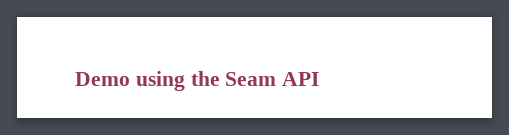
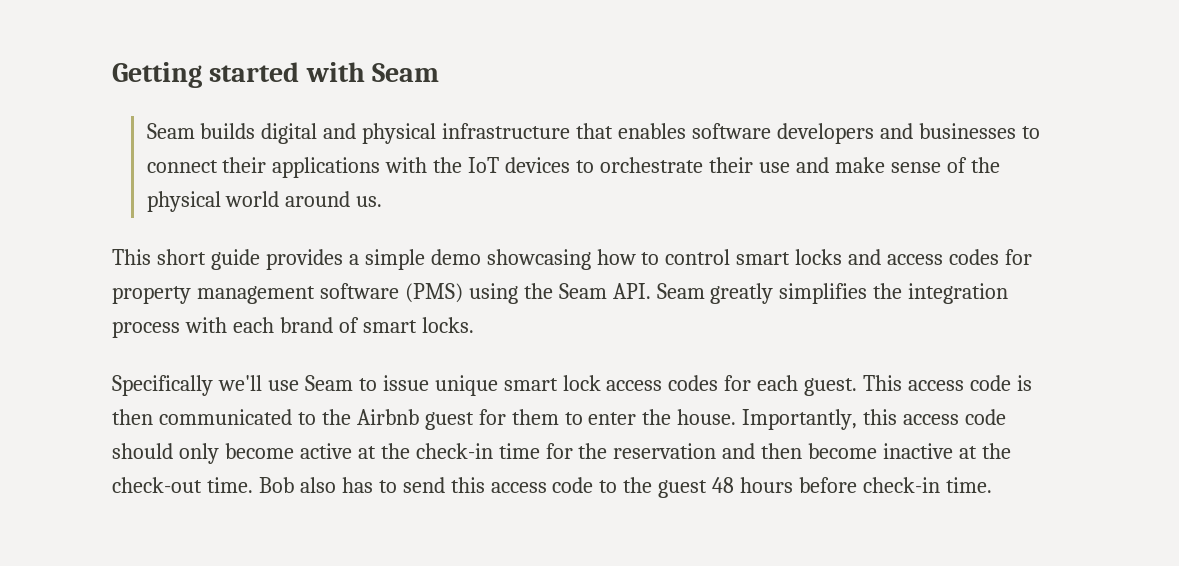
[75,71,320,91] Demo using the Seam API -> [112,62,440,88] [146,123,1040,144] [146,157,1000,178] [146,191,383,212] [112,249,1033,270] [112,283,1009,304] [112,317,474,338] [112,375,1032,396] [112,409,1007,430] [112,443,1012,464] [112,477,992,498] Getting started with Seam // Seam builds digital and physical infrastructure that enables software developers and businesses to connect their applications with the IoT devices to orchestrate their use and make sense of the physical world around us. // This short guide provides a simple demo showcasing how to control smart locks and access codes for property management software (PMS) using the Seam API. Seam greatly simplifies the integration process with each brand of smart locks. // Specifically we'll use Seam to issue unique smart lock access codes for each guest. This access code is then communicated to the Airbnb guest for them to enter the house. Importantly, this access code should only become active at the check-in time for the reservation and then become inactive at the check-out time. Bob also has to send this access code to the guest 48 hours before check-in time.

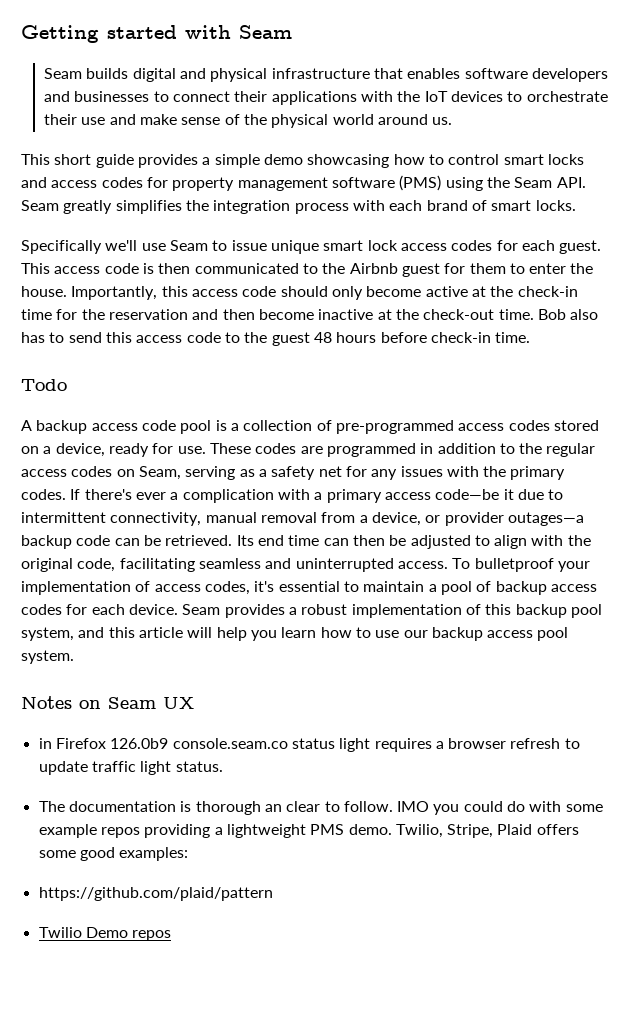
(992, 485) none -> [21,379,67,391] [21,420,599,434] [21,443,596,457] [21,466,566,480] [21,489,564,503] [21,512,584,526] [21,535,591,549] [21,558,590,572] [21,581,597,595] [21,604,602,618] [21,627,569,641] [21,650,74,664] [21,696,194,709] [38,738,580,752] [38,761,223,775] [38,801,603,815] [38,824,579,838] [38,847,189,861] [38,887,273,901] [38,927,172,941] // Todo // A backup access code pool is a collection of pre-programmed access codes stored on a device, ready for use. These codes are programmed in addition to the regular access codes on Seam, serving as a safety net for any issues with the primary codes. If there's ever a complication with a primary access code—be it due to intermittent connectivity, manual removal from a device, or provider outages—a backup code can be retrieved. Its end time can then be adjusted to align with the original code, facilitating seamless and uninterrupted access. To bulletproof your implementation of access codes, it's essential to maintain a pool of backup access codes for each device. Seam provides a robust implementation of this backup pool system, and this article will help you learn how to use our backup access pool system. // Notes on Seam UX // in Firefox 126.0b9 console.seam.co status light requires a browser refresh to update traffic light status. // The documentation is thorough an clear to follow. IMO you could do with some example repos providing a lightweight PMS demo. Twilio, Stripe, Plaid offers some good examples: // https://github.com/plaid/pattern // Twilio Demo repos

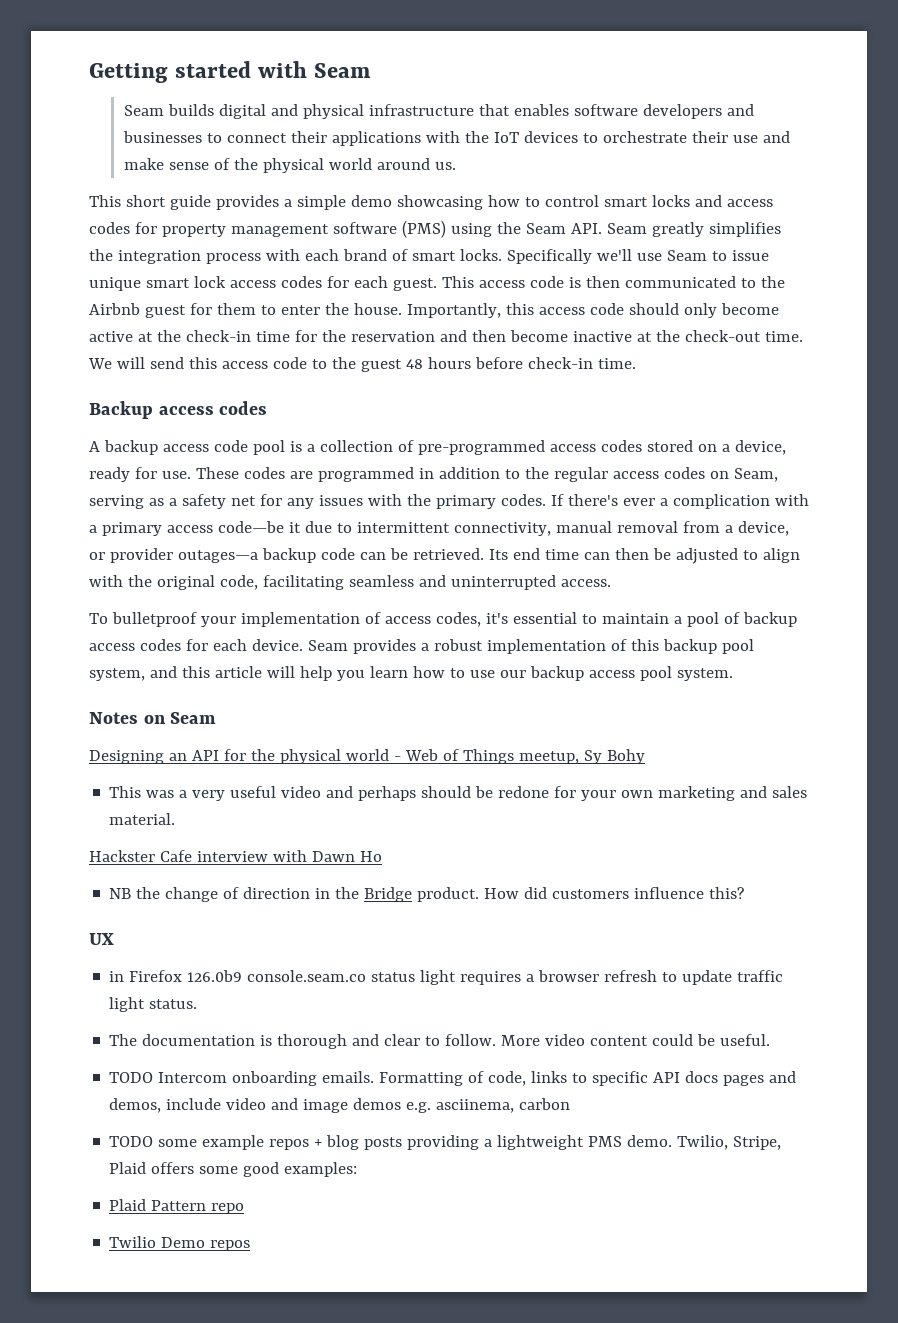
(576, 205) // -> (502, 255) none
[537,309,599,320] [21,332,65,343] Bob also has to -> [88,357,145,369] We will
[21,379,67,391] Todo -> [89,401,268,419] Backup access codes
(448, 565) none -> (611, 583) //
(156, 703) none -> [89,749,645,764] [109,786,808,801] [109,813,176,825] [89,850,382,862] [109,887,745,902] // Designing an API for the physical world - Web of Things meetup, Sy Bohy // This was a very useful video and perhaps should be redone for your own marketing and sales material. // Hackster Cafe interview with Dawn Ho // NB the change of direction in the Bridge product. How did customers influence this? //
[264,804,282,812] an -> [352,1034,380,1046] and
[397,801,603,815] [38,824,140,838] IMO you could do with some example repos -> [501,1034,771,1046] [109,1071,797,1086] [109,1098,571,1113] [109,1135,403,1150] More video content could be useful. // TODO Intercom onboarding emails. Formatting of code, links to specific API docs pages and demos, include video and image demos e.g. asciinema, carbon // TODO some example repos + blog posts
[38,887,273,901] https://github.com/plaid/pattern -> [109,1199,245,1214] Plaid Pattern repo

